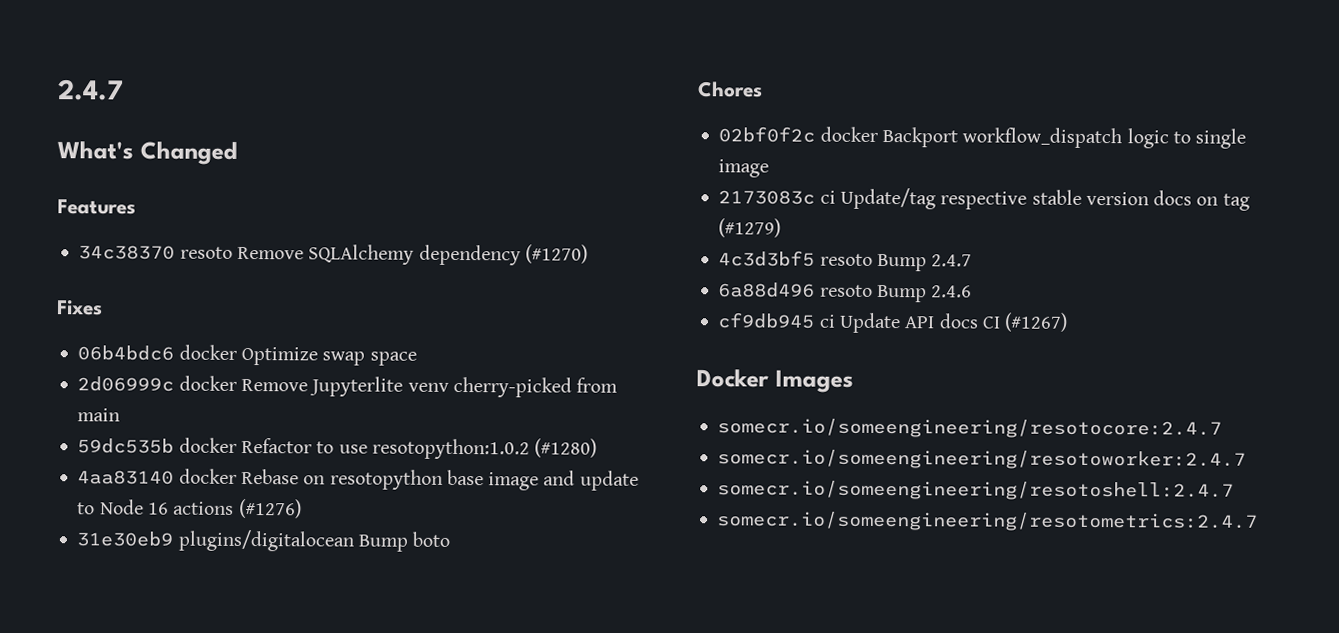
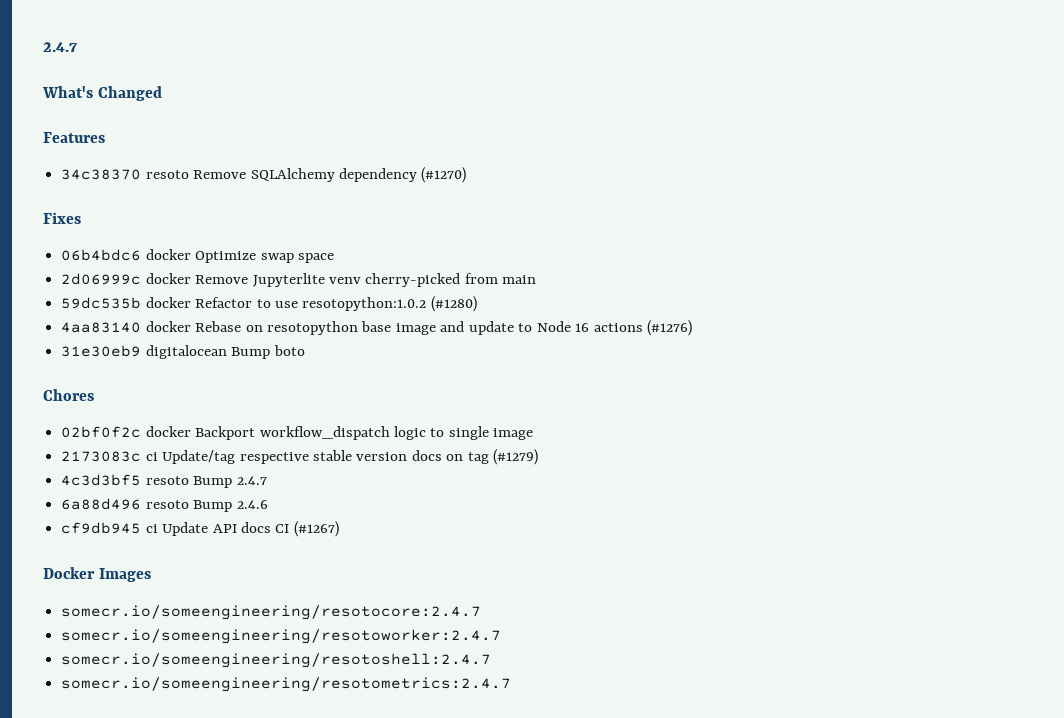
[177,529,354,552] plugins/digitalocean -> [145,345,227,359] digitalocean

